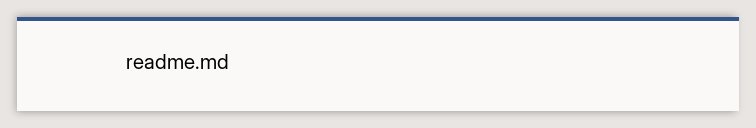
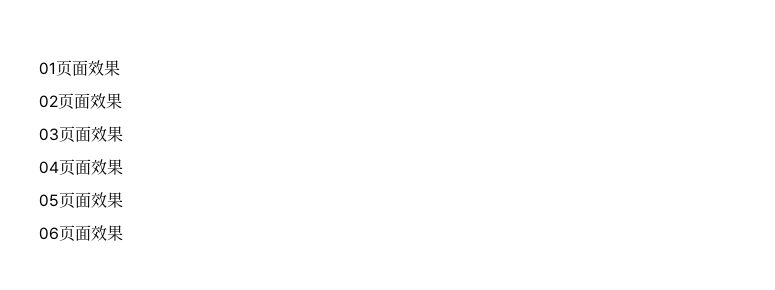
[126,54,229,69] readme.md -> [39,60,120,77] [39,93,122,110] [39,126,123,143] [39,159,123,176] [39,192,123,209] [39,225,123,242] 01页面效果 // 02页面效果 // 03页面效果 // 04页面效果 // 05页面效果 // 06页面效果

